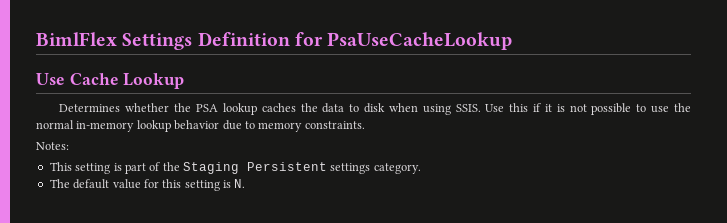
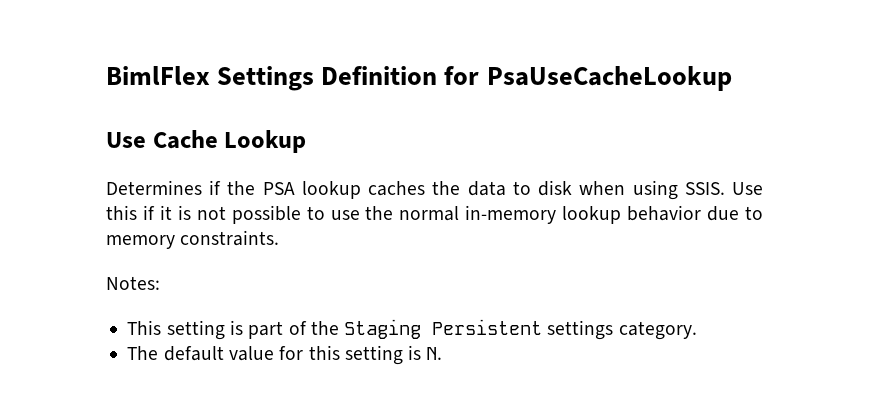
[125,103,170,112] whether -> [209,180,222,195] if

